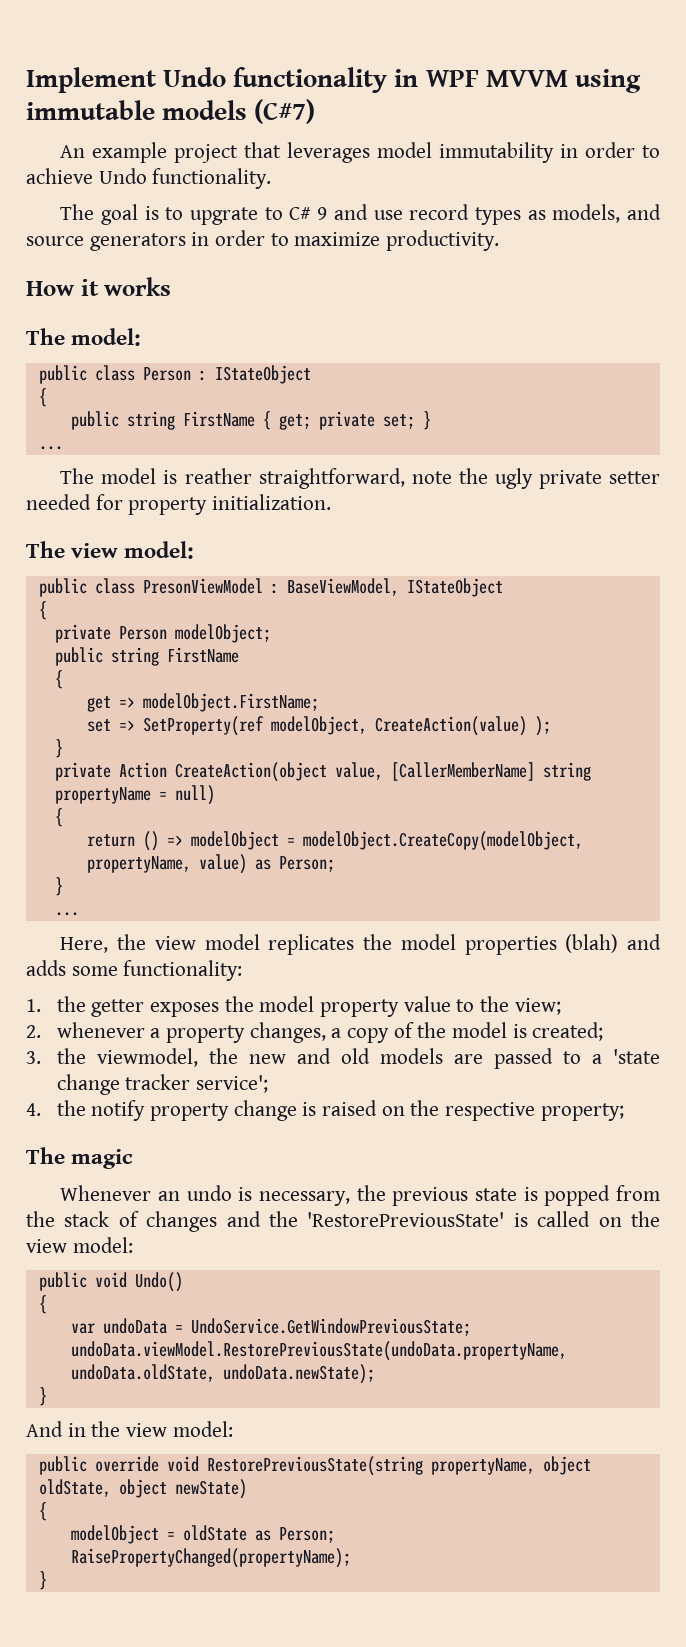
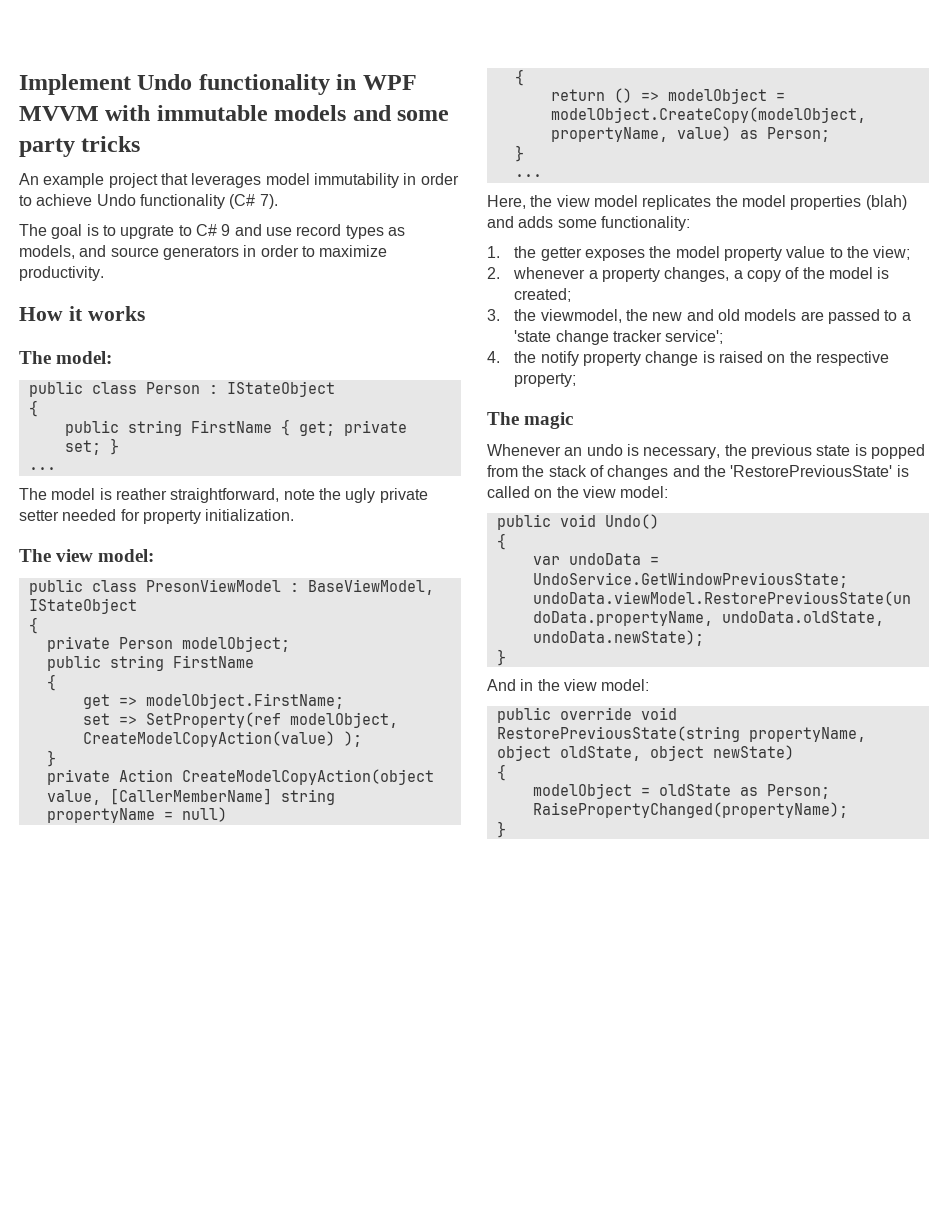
[574,69,641,93] using -> [105,105,151,121] with
[254,99,316,124] (C#7) -> [352,105,450,121] [19,136,141,157] and some party tricks
[152,168,272,189] functionality. -> [139,194,278,209] functionality (C# 7).
[374,716,527,736] CreateAction(value) -> [82,731,335,747] CreateModelCopyAction(value)
[174,762,327,782] CreateAction(object -> [181,769,434,785] CreateModelCopyAction(object

